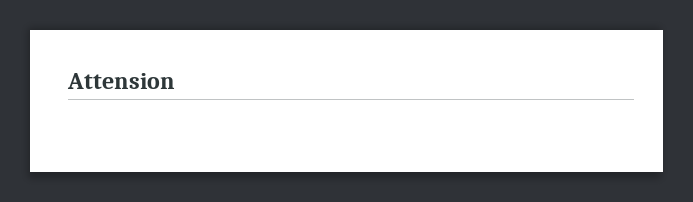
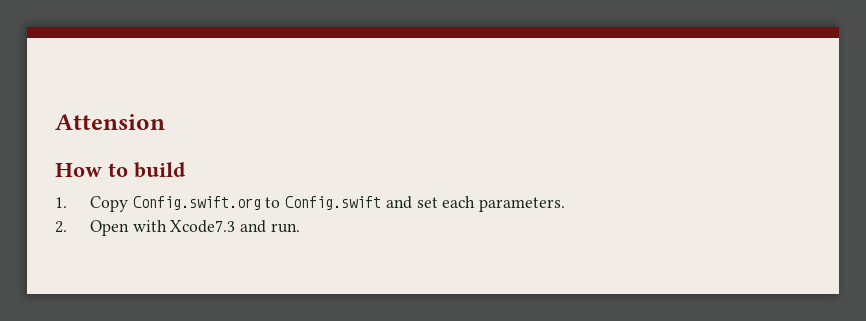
(175, 81) none -> [55,162,186,178] [55,196,565,212] [55,220,300,236] // How to build // 1. Copy Config.swift.org to Config.swift and set each parameters. // 2. Open with Xcode7.3 and run.

